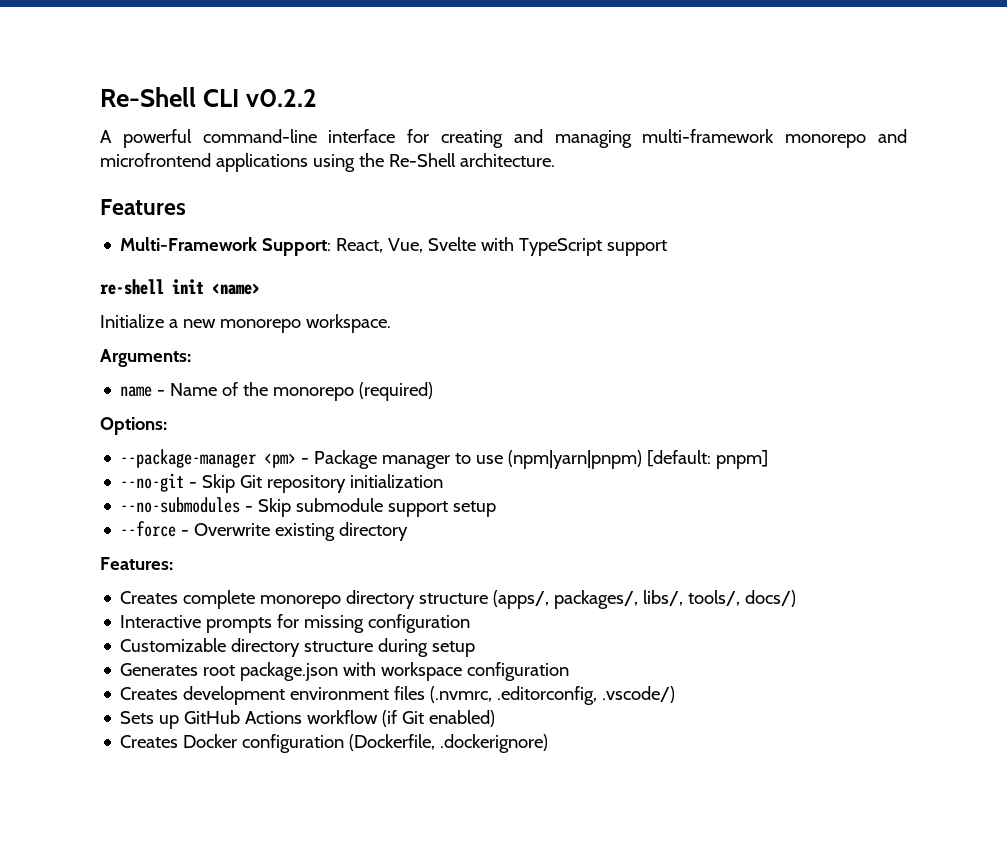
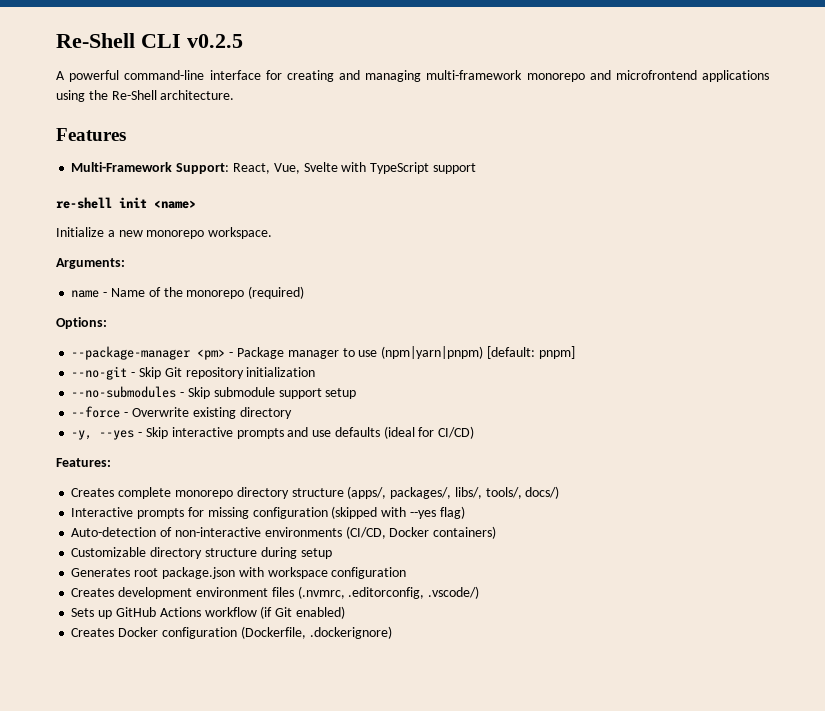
[246,89,318,107] v0.2.2 -> [187,34,243,48] v0.2.5
(409, 531) none -> [71,426,475,440] // -y, --yes - Skip interactive prompts and use defaults (ideal for CI/CD)
(471, 623) none -> [331,506,465,519] [71,526,497,539] (skipped with --yes flag) // Auto-detection of non-interactive environments (CI/CD, Docker containers)

